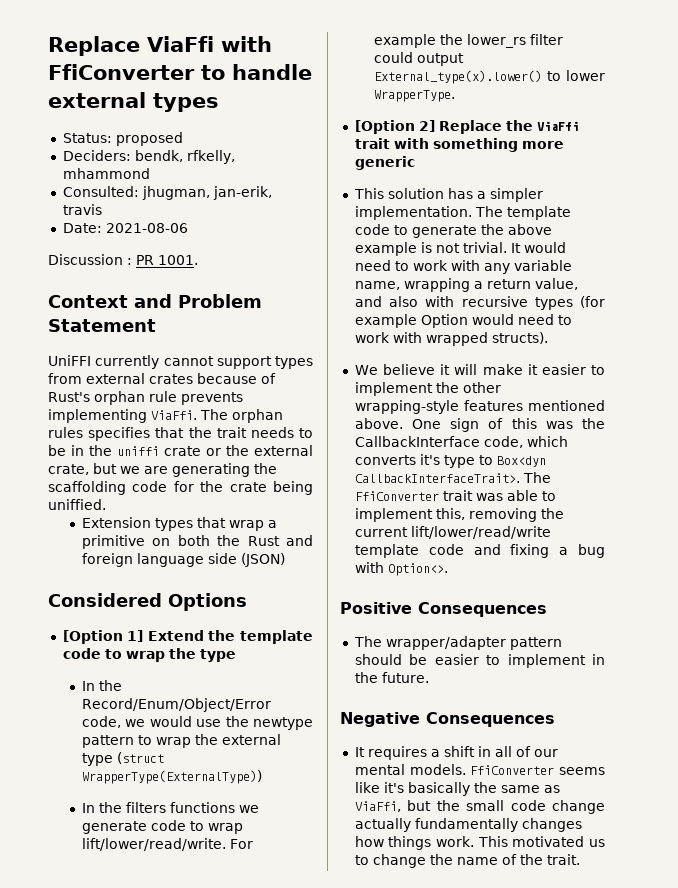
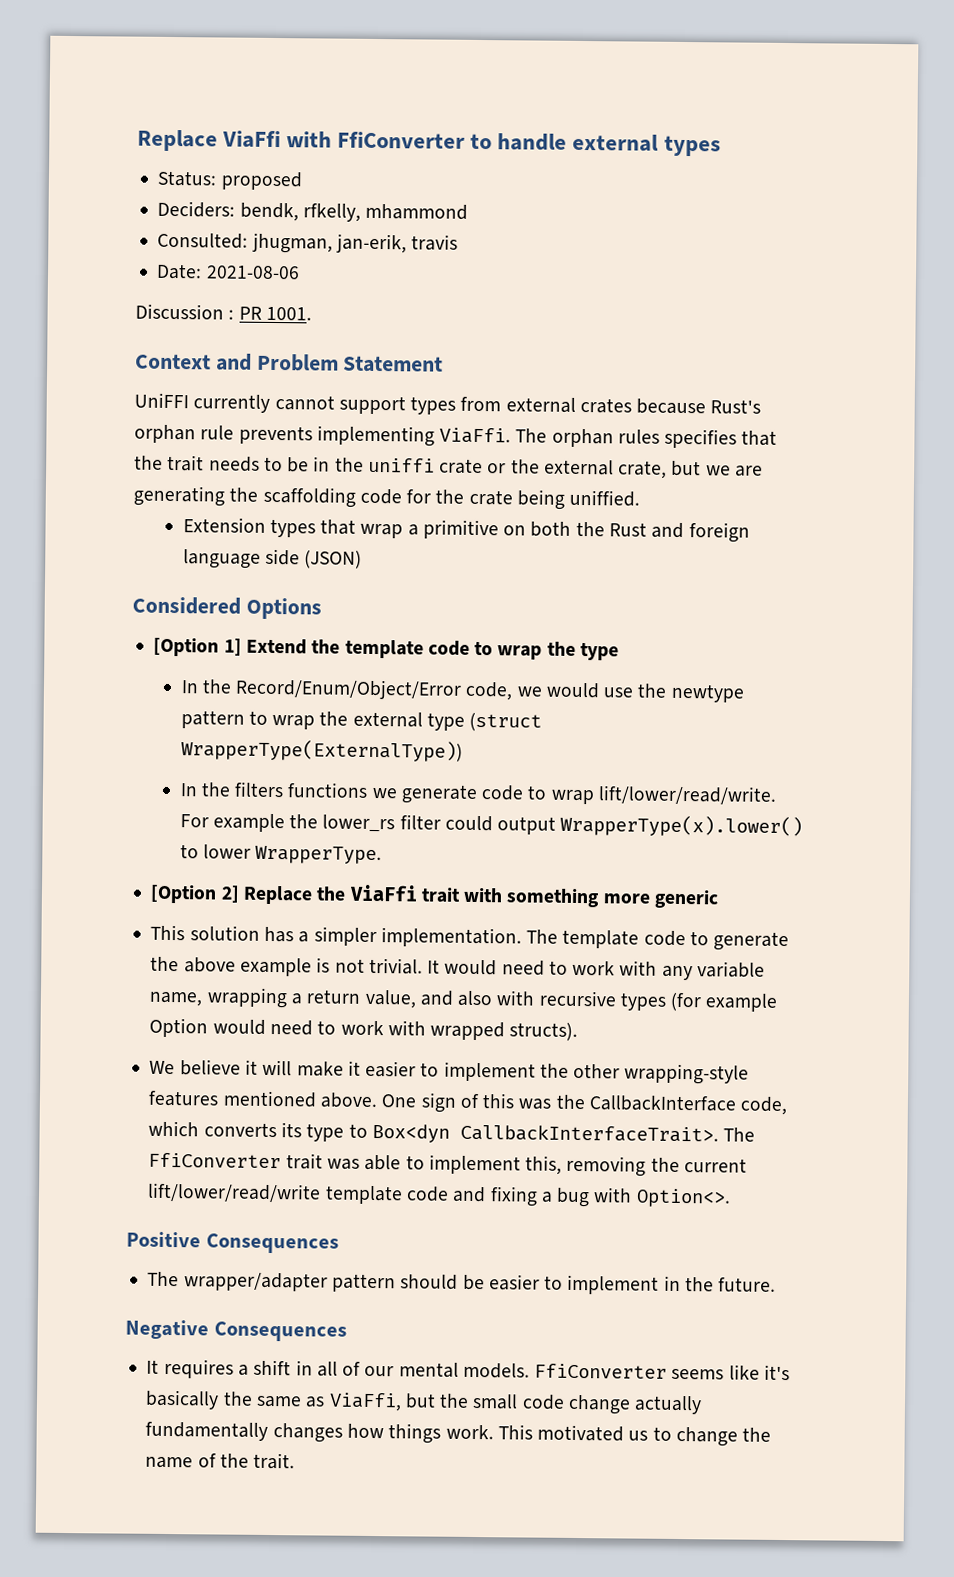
[261,373,276,384] of -> (707, 406) none
[373,70,542,84] External_type(x).lower() -> [560,814,804,838] WrapperType(x).lower()
[419,454,440,465] it's -> [280,1122,302,1138] its

